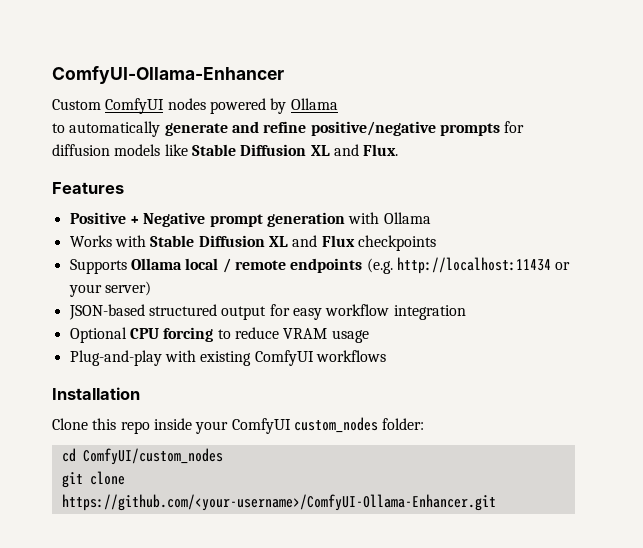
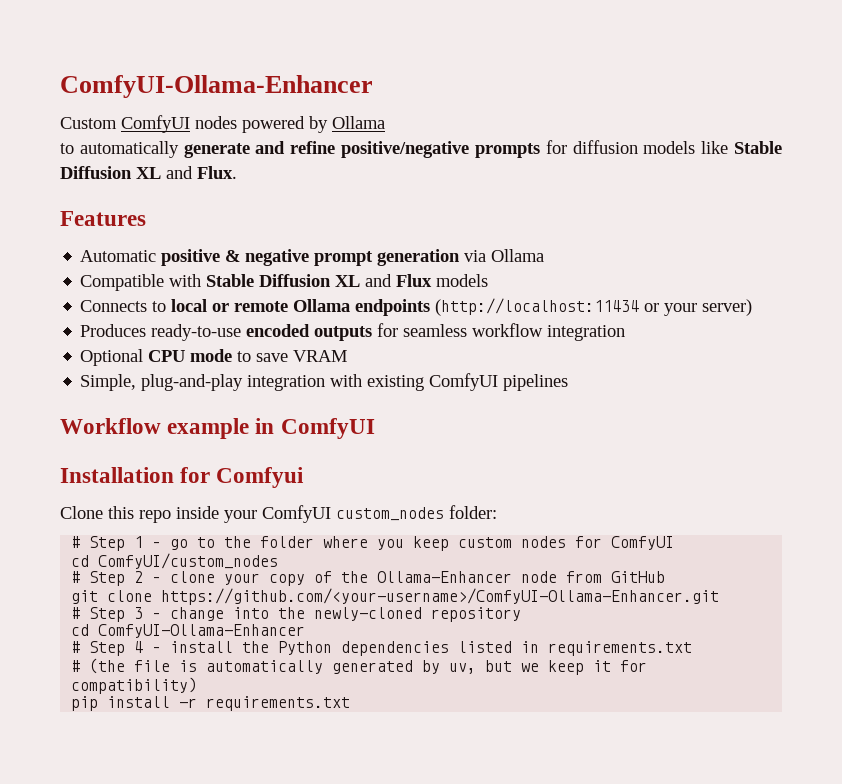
[69,212,206,227] Positive + Negative -> [80,249,310,266] Automatic positive & negative
[348,212,431,224] [69,235,112,247] with Ollama // Works -> [464,249,545,262] [80,274,165,291] via Ollama // Compatible
[357,235,436,251] [69,257,571,274] [68,281,151,297] [68,304,466,320] [69,327,369,343] [69,350,386,366] checkpoints // Supports Ollama local / remote endpoints (e.g. http://localhost:11434 or your server) // JSON-based structured output for easy workflow integration // Optional CPU forcing to reduce VRAM usage // Plug-and-play with existing ComfyUI workflows -> [436,274,489,287] [80,298,753,316] [80,323,626,341] [80,349,348,366] [80,373,569,391] [60,418,375,439] models // Connects to local or remote Ollama endpoints (http://localhost:11434 or your server) // Produces ready-to-use encoded outputs for seamless workflow integration // Optional CPU mode to save VRAM // Simple, plug-and-play integration with existing ComfyUI pipelines // Workflow example in ComfyUI
(140, 393) none -> [180,467,305,488] for Comfyui
[61,448,223,465] [61,471,125,488] [61,494,496,511] cd ComfyUI/custom_nodes // git clone https://github.com/<your-username>/ComfyUI-Ollama-Enhancer.git -> [71,536,675,551] [71,553,279,569] [71,571,666,586] [71,588,720,605] [71,607,522,622] [71,624,306,638] [71,641,693,656] [71,658,648,675] [71,677,198,694] [71,696,351,711] # Step 1 – go to the folder where you keep custom nodes for ComfyUI // cd ComfyUI/custom_nodes // # Step 2 – clone your copy of the Ollama‑Enhancer node from GitHub // git clone https://github.com/<your-username>/ComfyUI-Ollama-Enhancer.git // # Step 3 – change into the newly‑cloned repository // cd ComfyUI-Ollama-Enhancer // # Step 4 – install the Python dependencies listed in requirements.txt // # (the file is automatically generated by uv, but we keep it for compatibility) // pip install -r requirements.txt

